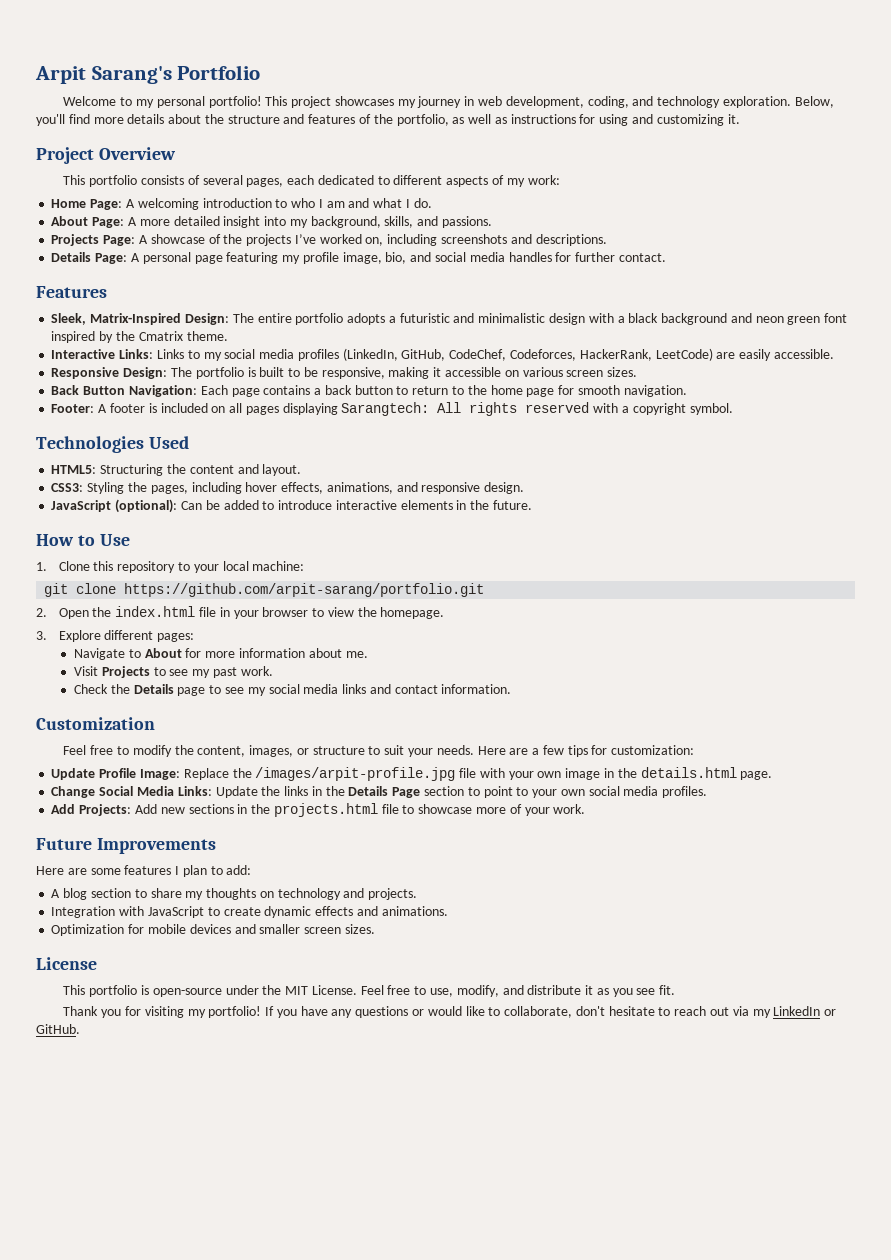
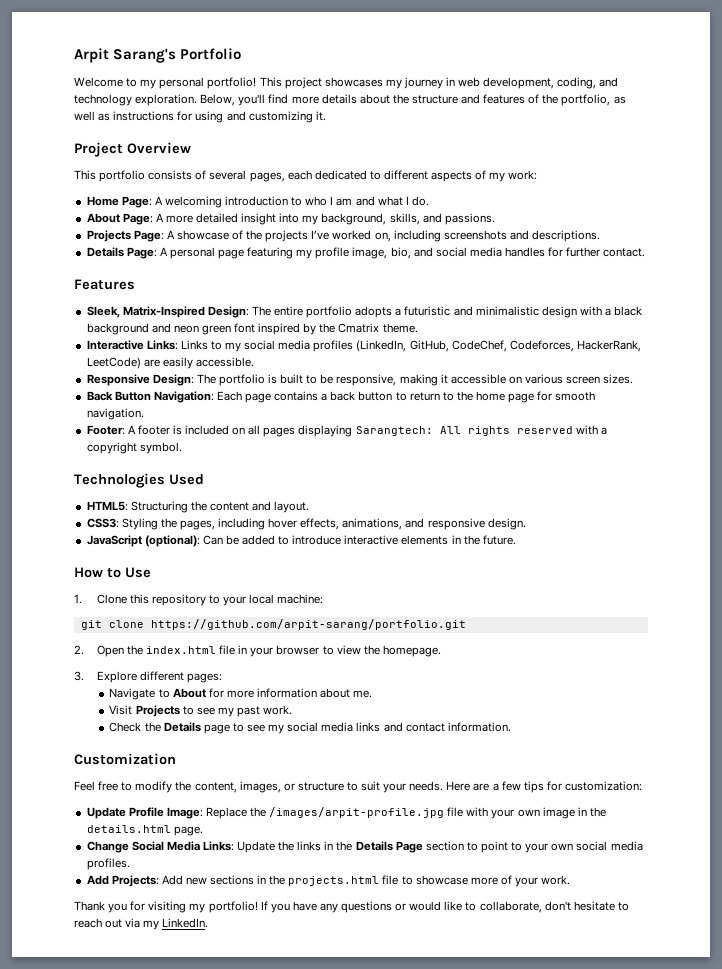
[36,838,216,854] [36,865,252,877] [51,888,418,900] [51,906,448,918] [51,924,375,936] [36,957,97,970] [63,985,676,997] // Future Improvements // Here are some features I plan to add: // A blog section to share my thoughts on technology and projects. // Integration with JavaScript to create dynamic effects and animations. // Optimization for mobile devices and smaller screen sizes. // License // This portfolio is open-source under the MIT License. Feel free to use, modify, and distribute it as you see fit. -> (571, 880) none
[773,1006,837,1016] [36,1024,80,1034] LinkedIn or GitHub. -> [162,918,209,928] LinkedIn.

